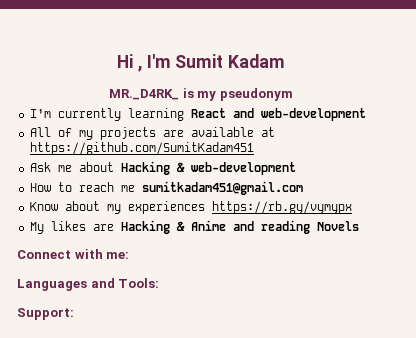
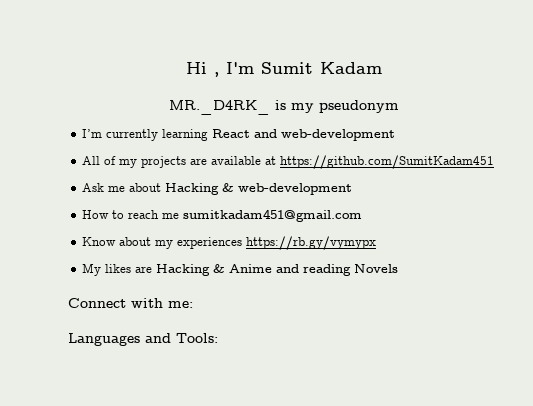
[17,308,74,320] // Support: -> (218, 338) none

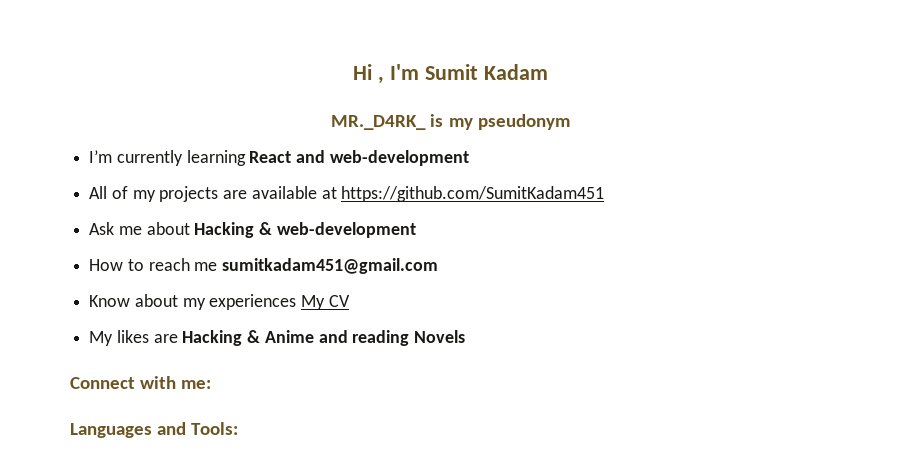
[246,236,377,250] https://rb.gy/vymypx -> [301,295,350,310] My CV

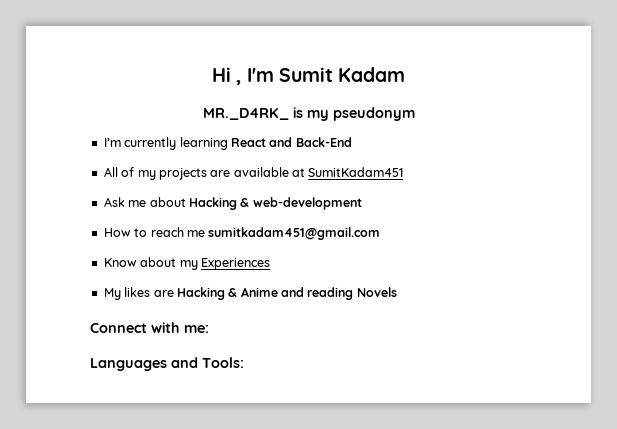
[329,150,469,166] web-development -> [295,137,352,147] Back-End
[341,186,605,202] https://github.com/SumitKadam451 -> [308,167,404,177] SumitKadam451
[209,294,350,310] experiences My CV -> [200,258,270,270] Experiences

